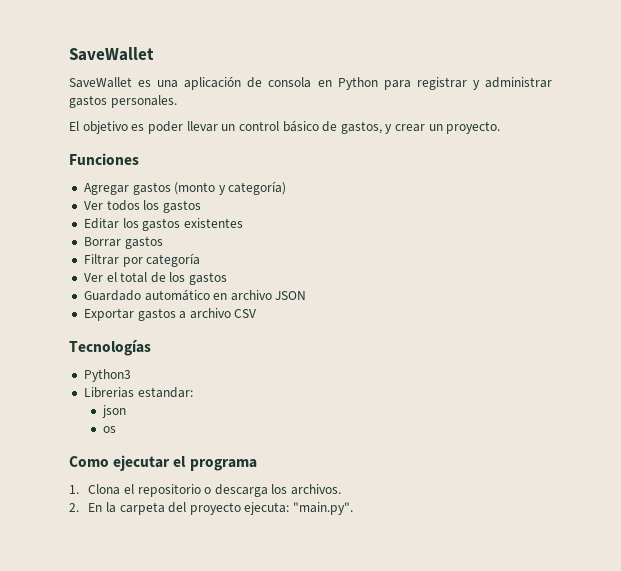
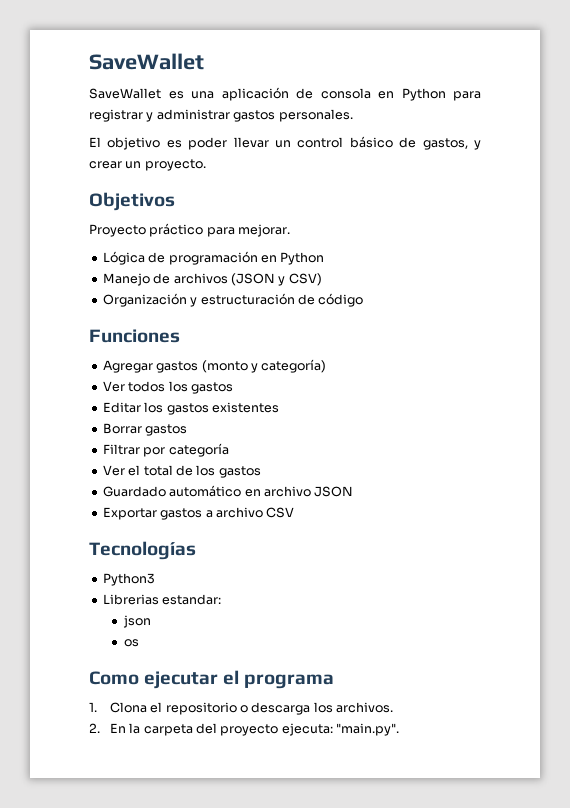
(501, 127) none -> [89,192,175,211] [89,223,291,237] [102,251,325,265] [102,273,322,286] [102,293,364,307] // Objetivos // Proyecto práctico para mejorar. // Lógica de programación en Python // Manejo de archivos (JSON y CSV) // Organización y estructuración de código

